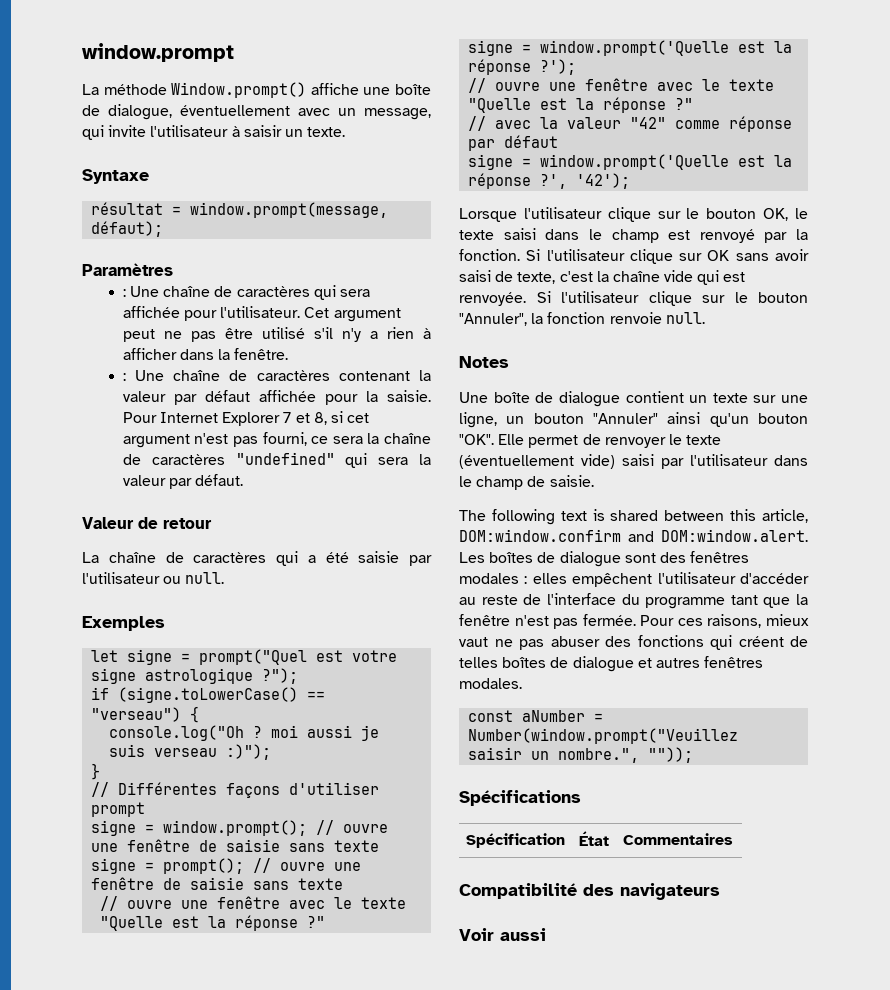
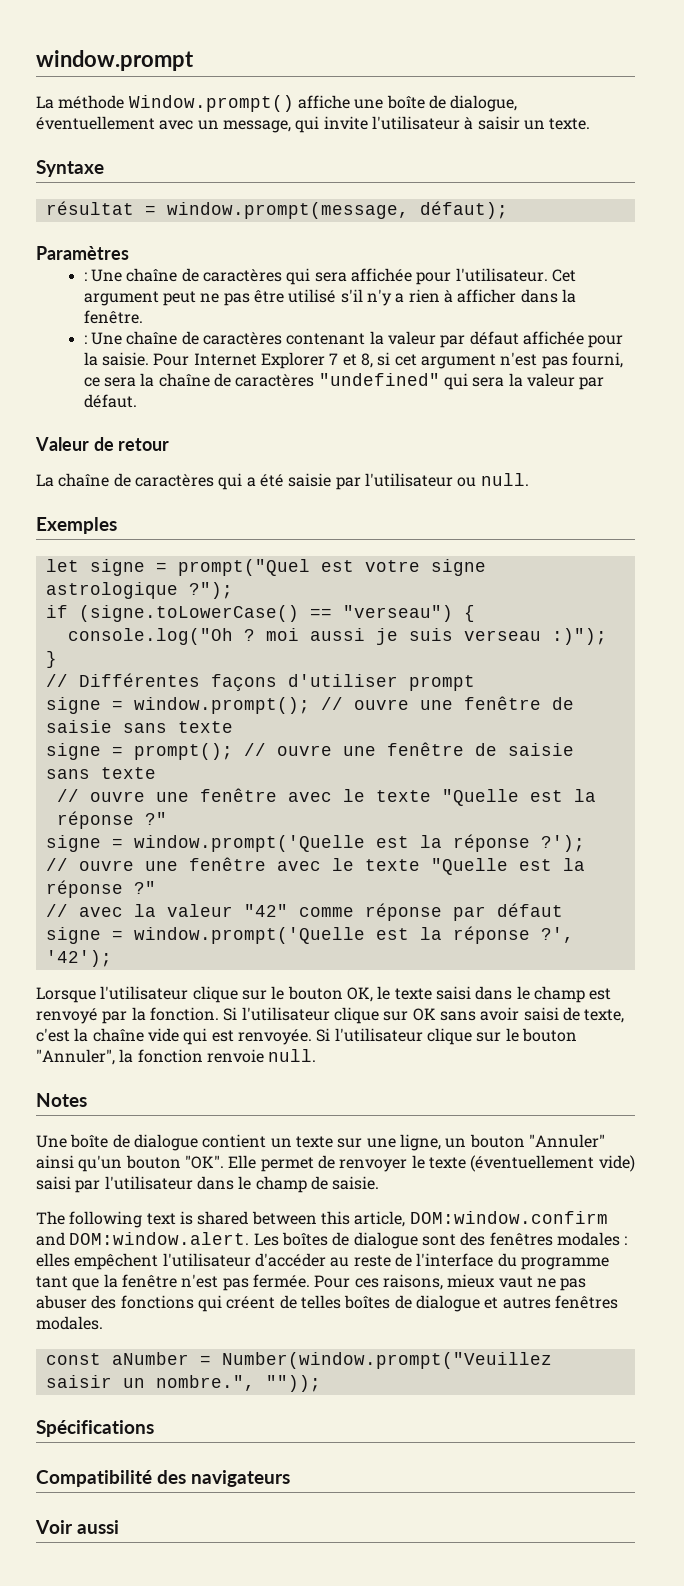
[465,833,565,848] [578,831,609,846] [622,833,733,845] // Spécification | État | Commentaires -> (154, 1428) none

